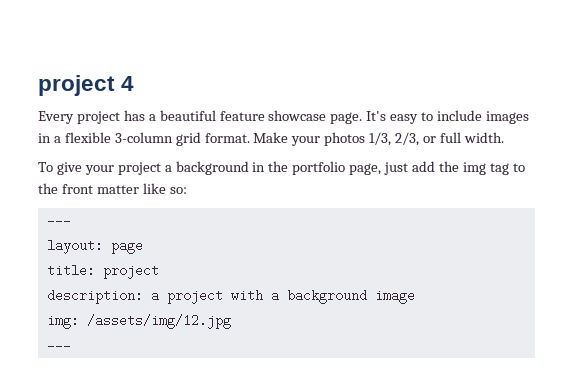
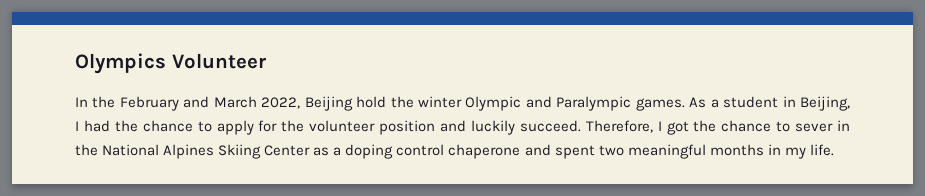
[38,75,135,96] [38,110,529,124] [38,132,504,146] [38,161,525,175] [38,183,187,194] [46,214,71,227] [46,239,143,254] [46,264,159,279] [46,289,415,304] [46,314,231,329] [46,339,71,352] project 4 // Every project has a beautiful feature showcase page. It's easy to include images in a flexible 3-column grid format. Make your photos 1/3, 2/3, or full width. // To give your project a background in the portfolio page, just add the img tag to the front matter like so: // --- // layout: page // title: project // description: a project with a background image // img: /assets/img/12.jpg // --- -> [75,53,266,74] [75,96,851,111] [75,120,850,135] [75,144,834,159] Olympics Volunteer // In the February and March 2022, Beijing hold the winter Olympic and Paralympic games. As a student in Beijing, I had the chance to apply for the volunteer position and luckily succeed. Therefore, I got the chance to sever in the National Alpines Skiing Center as a doping control chaperone and spent two meaningful months in my life.

